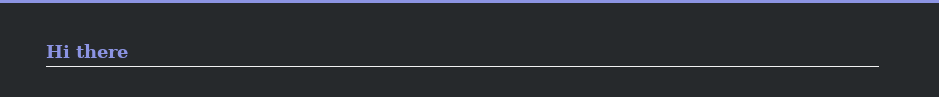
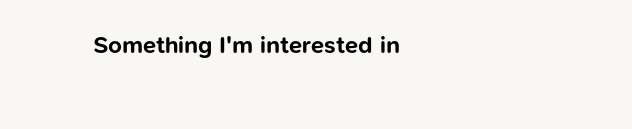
[46,44,128,58] Hi there -> [93,36,400,58] Something I'm interested in

